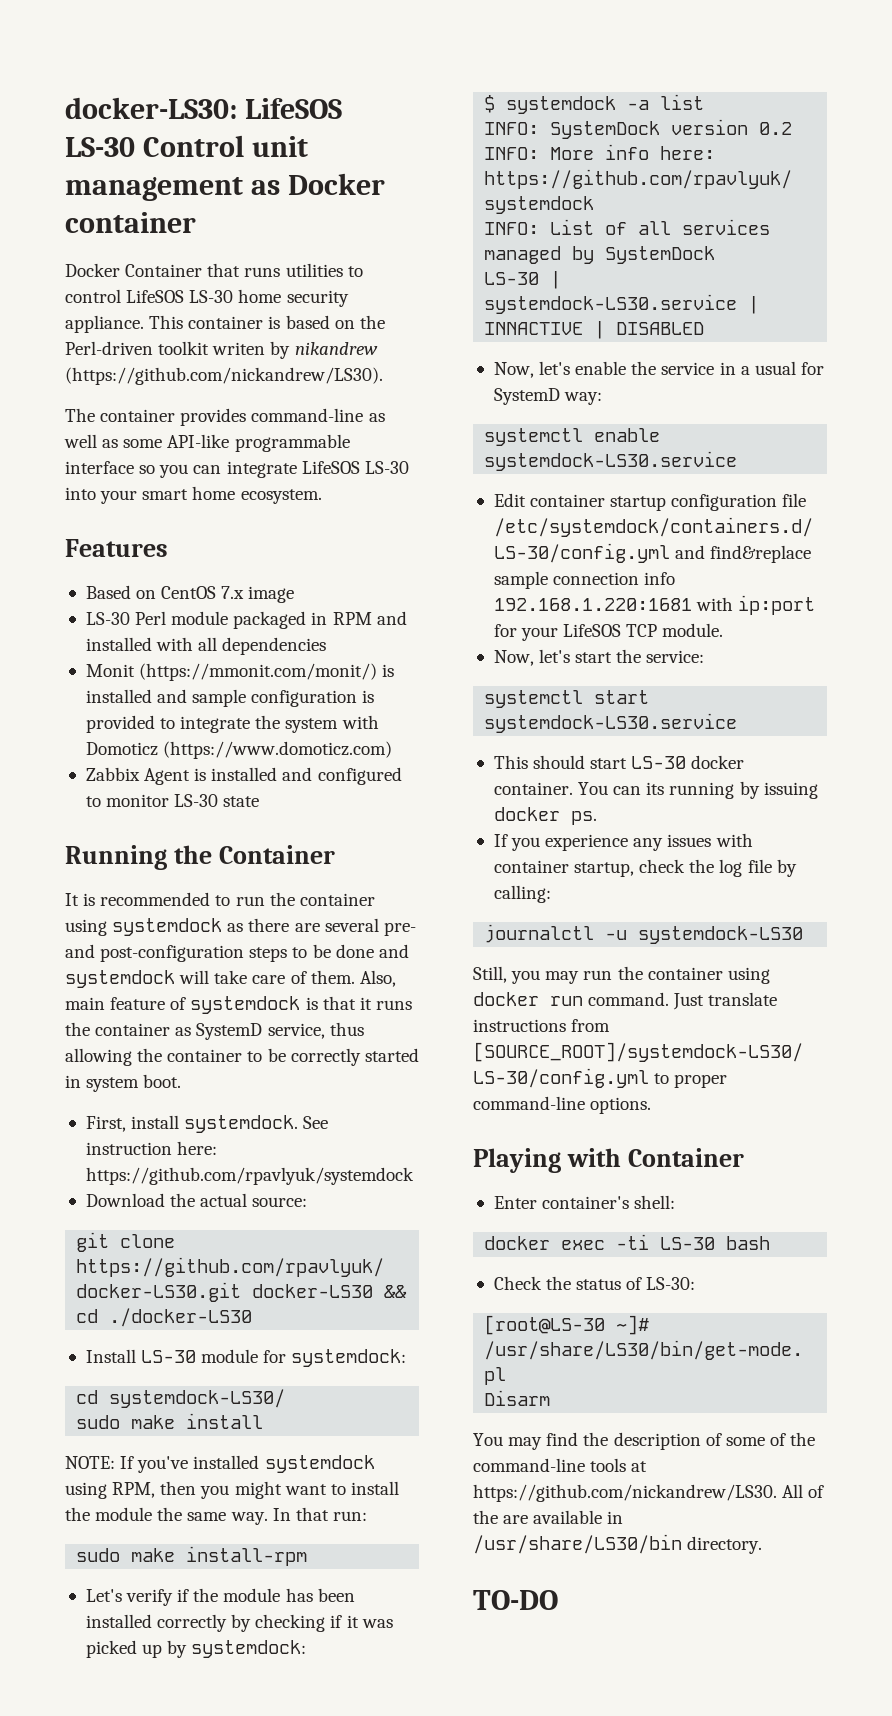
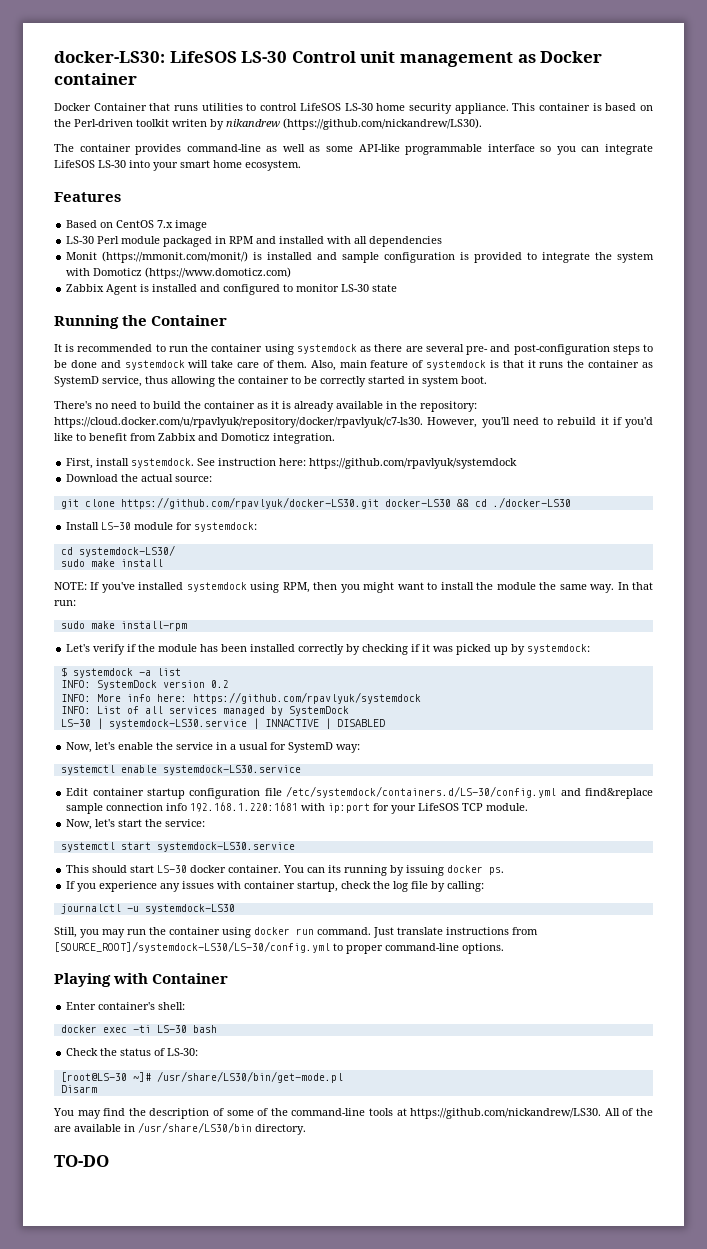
(182, 1081) none -> [54,401,477,412] [54,417,653,428] [54,433,335,444] // There's no need to build the container as it is already available in the repository: https://cloud.docker.com/u/rpavlyuk/repository/docker/rpavlyuk/c7-ls30. However, you'll need to rebuild it if you'd like to benefit from Zabbix and Domoticz integration.

